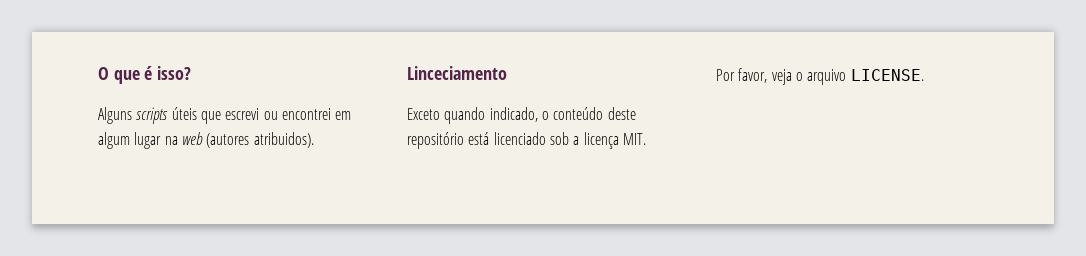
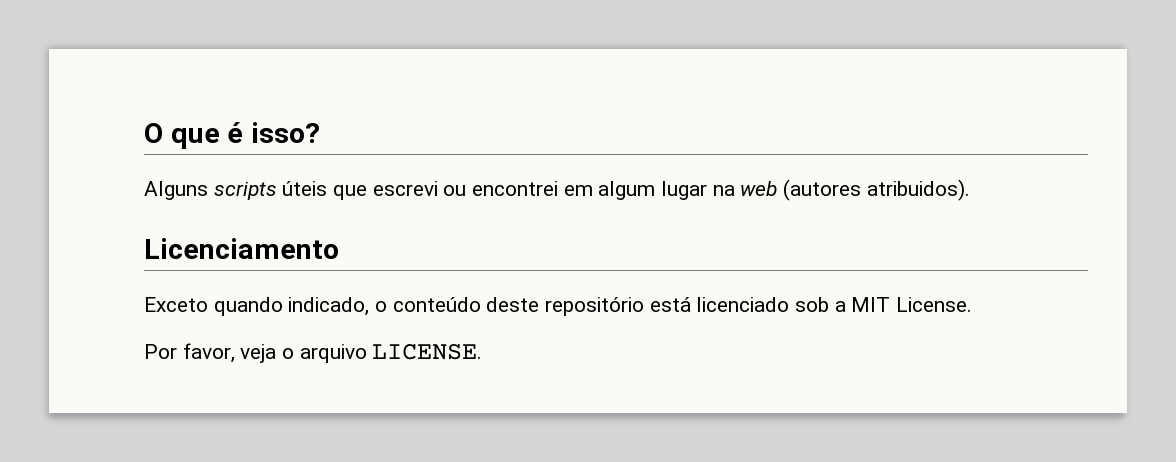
[407,66,507,80] Linceciamento -> [144,238,339,259] Licenciamento
[583,132,646,149] licença MIT. -> [851,297,973,312] MIT License.

